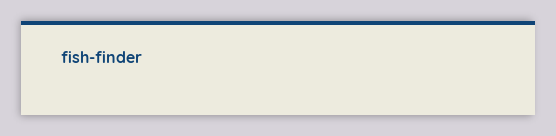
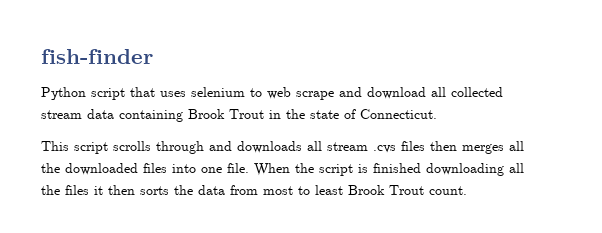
(142, 57) none -> [41,87,503,100] [41,109,437,122] [41,141,524,154] [41,163,524,176] [41,185,467,195] // Python script that uses selenium to web scrape and download all collected stream data containing Brook Trout in the state of Connecticut. // This script scrolls through and downloads all stream .cvs files then merges all the downloaded files into one file. When the script is finished downloading all the files it then sorts the data from most to least Brook Trout count.

